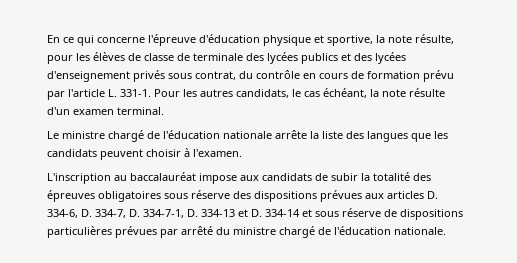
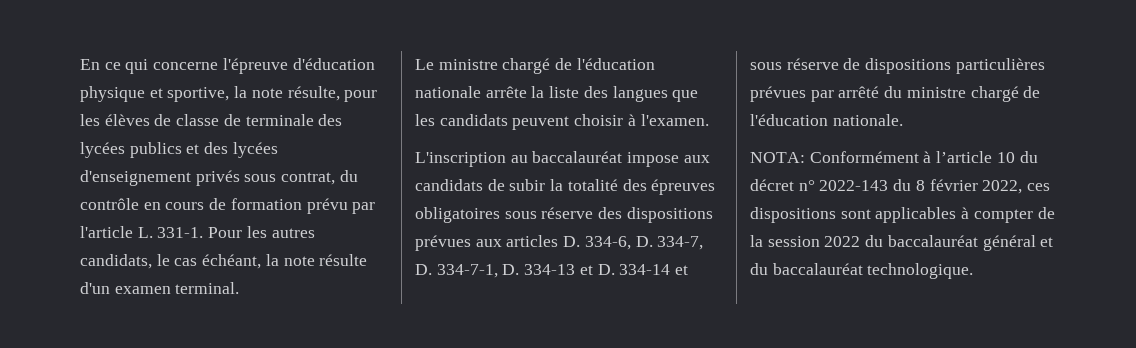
(446, 231) none -> [750,151,1038,163] [750,179,1051,194] [750,207,1055,223] [750,235,1054,251] [750,263,974,279] // NOTA: Conformément à l’article 10 du décret n° 2022-143 du 8 février 2022, ces dispositions sont applicables à compter de la session 2022 du baccalauréat général et du baccalauréat technologique.

